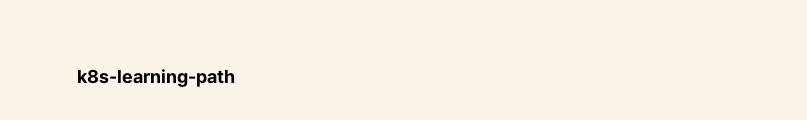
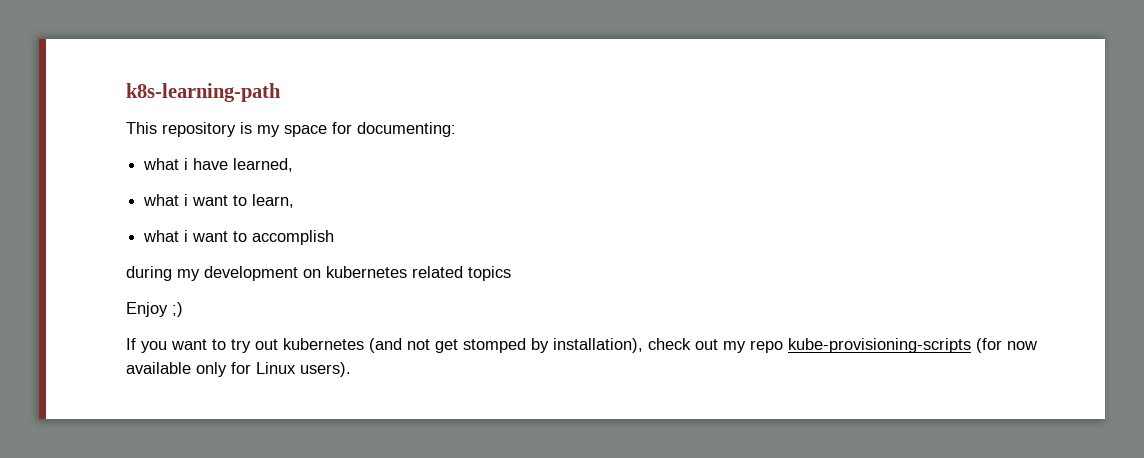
(235, 78) none -> [126,122,456,137] [143,158,294,172] [143,194,295,208] [143,230,335,245] [126,266,511,281] [126,302,183,317] [126,338,1037,353] [126,362,351,377] // This repository is my space for documenting: // what i have learned, // what i want to learn, // what i want to accomplish // during my development on kubernetes related topics // Enjoy ;) // If you want to try out kubernetes (and not get stomped by installation), check out my repo kube-provisioning-scripts (for now available only for Linux users).

